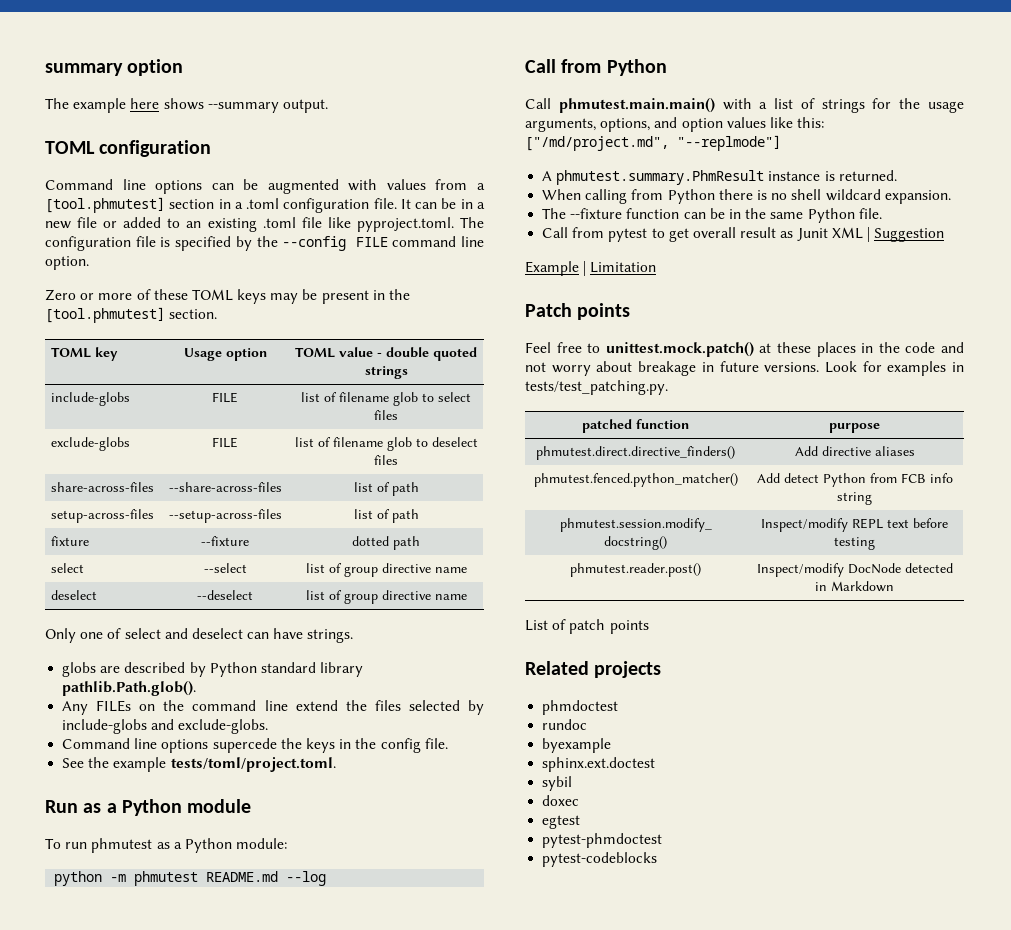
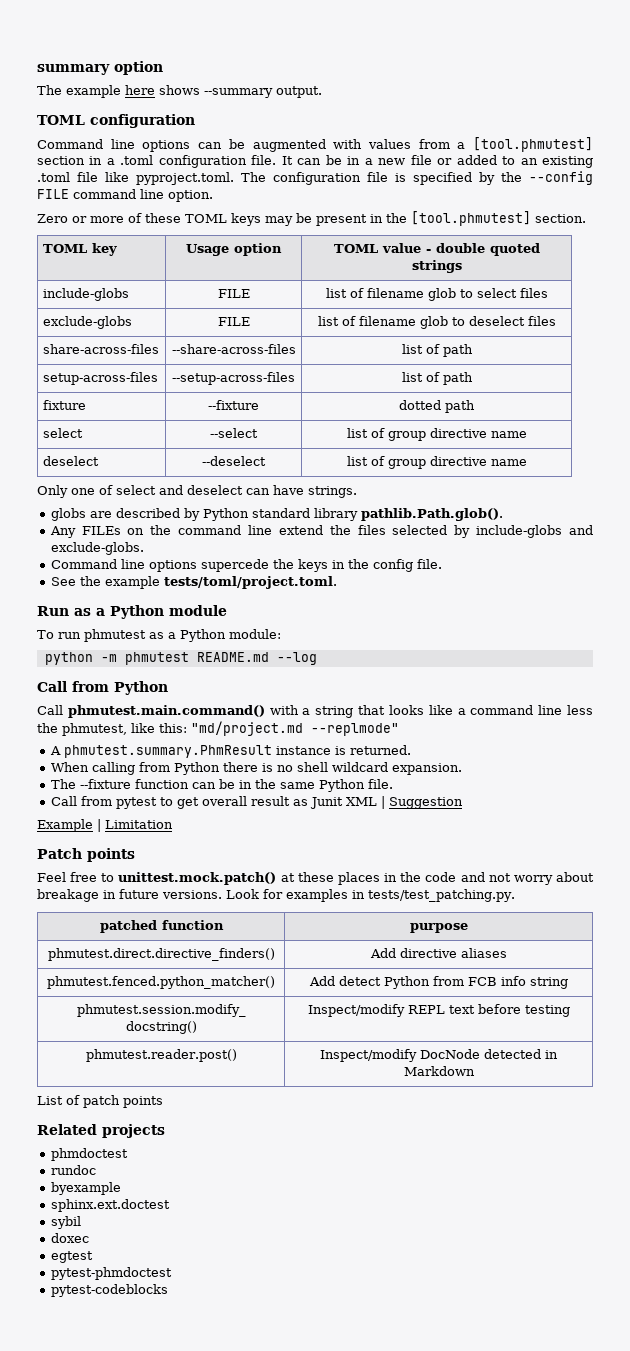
[558,98,715,113] phmutest.main.main() -> [67,705,265,718] phmutest.main.command()
[774,98,964,113] [525,117,825,132] [525,135,781,151] list of strings for the usage arguments, options, and option values like this: ["/md/project.md", "--replmode"] -> [315,705,593,718] [37,721,399,736] string that looks like a command line less the phmutest, like this: "md/project.md --replmode"

